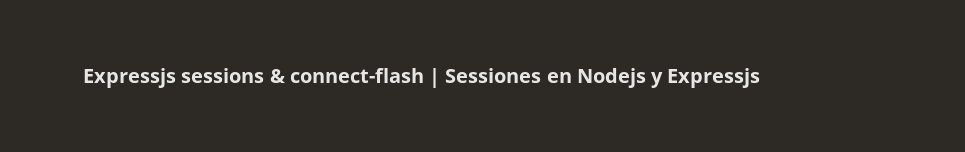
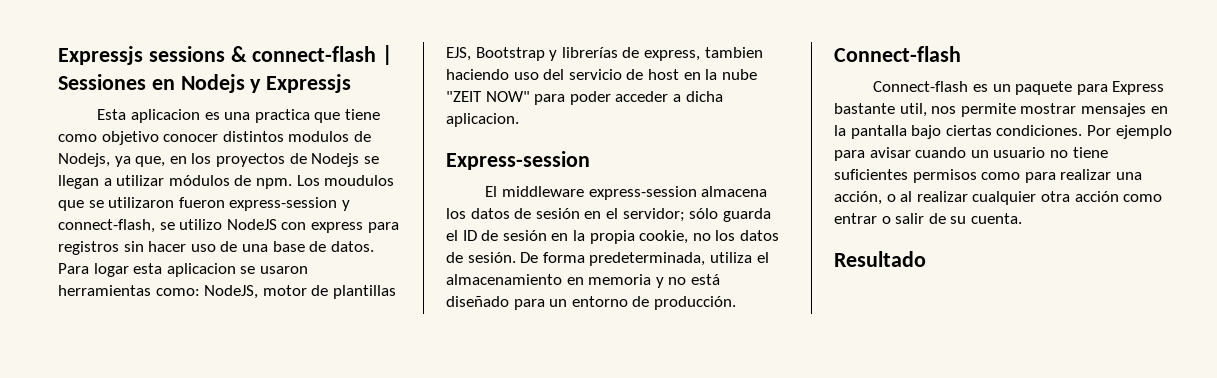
(761, 78) none -> [97,109,380,123] [58,131,371,145] [58,153,379,167] [58,175,395,189] [58,197,350,211] [58,219,399,233] [58,241,374,255] [58,263,308,277] [58,285,396,299] [446,47,763,61] [446,69,757,80] [446,91,723,105] [446,113,519,127] [446,151,590,170] [485,186,768,200] [446,208,771,222] [446,230,779,244] [446,252,769,266] [446,274,720,288] [446,296,736,310] [834,46,961,62] [873,81,1165,95] [834,103,1168,117] [834,125,1172,139] [834,147,1108,161] [834,169,1142,183] [834,191,1163,205] [834,213,1022,224] [834,251,926,267] // Esta aplicacion es una practica que tiene como objetivo conocer distintos modulos de Nodejs, ya que, en los proyectos de Nodejs se llegan a utilizar módulos de npm. Los moudulos que se utilizaron fueron express-session y connect-flash, se utilizo NodeJS con express para registros sin hacer uso de una base de datos. Para logar esta aplicacion se usaron herramientas como: NodeJS, motor de plantillas EJS, Bootstrap y librerías de express, tambien haciendo uso del servicio de host en la nube "ZEIT NOW" para poder acceder a dicha aplicacion. // Express-session // El middleware express-session almacena los datos de sesión en el servidor; sólo guarda el ID de sesión en la propia cookie, no los datos de sesión. De forma predeterminada, utiliza el almacenamiento en memoria y no está diseñado para un entorno de producción. // Connect-flash // Connect-flash es un paquete para Express bastante util, nos permite mostrar mensajes en la pantalla bajo ciertas condiciones. Por ejemplo para avisar cuando un usuario no tiene suficientes permisos como para realizar una acción, o al realizar cualquier otra acción como entrar o salir de su cuenta. // Resultado

